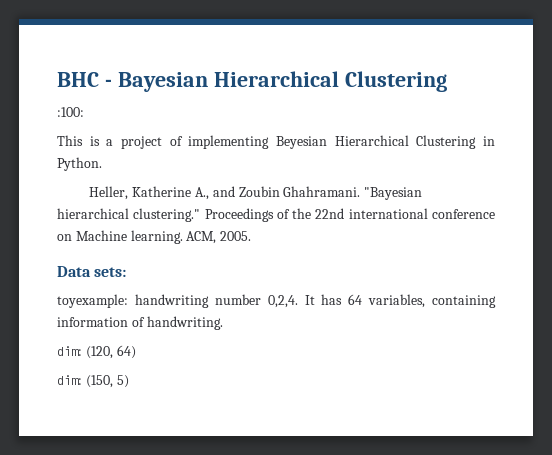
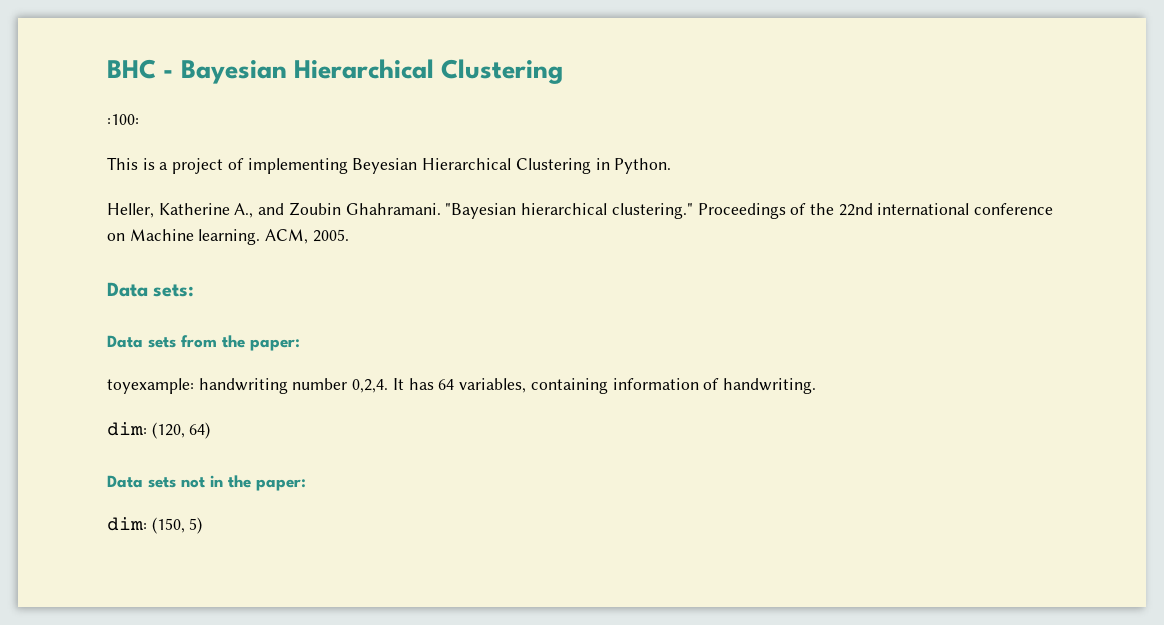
(127, 272) none -> [107,335,300,351] // Data sets from the paper:
(136, 352) none -> [107,475,306,491] // Data sets not in the paper:

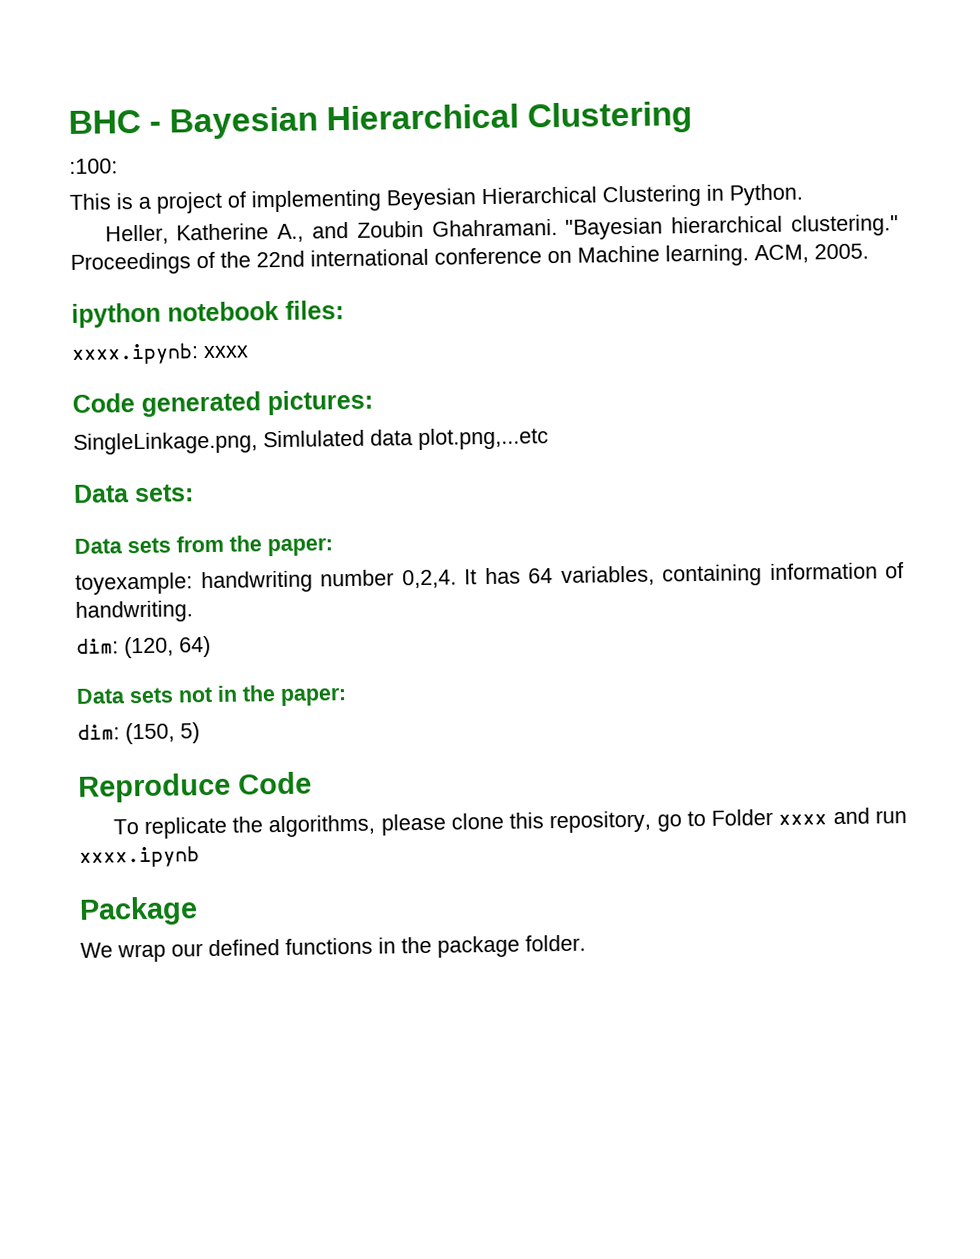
(349, 235) none -> [71,300,344,328] [71,343,249,365] [72,389,373,417] [73,427,549,455] // ipython notebook files: // xxxx.ipynb: xxxx // Code generated pictures: // SingleLinkage.png, Simlulated data plot.png,...etc
(203, 525) none -> [78,771,312,803] [112,807,908,839] [79,846,200,868] [79,896,198,926] [80,934,586,963] // Reproduce Code // To replicate the algorithms, please clone this repository, go to Folder xxxx and run xxxx.ipynb // Package // We wrap our defined functions in the package folder.

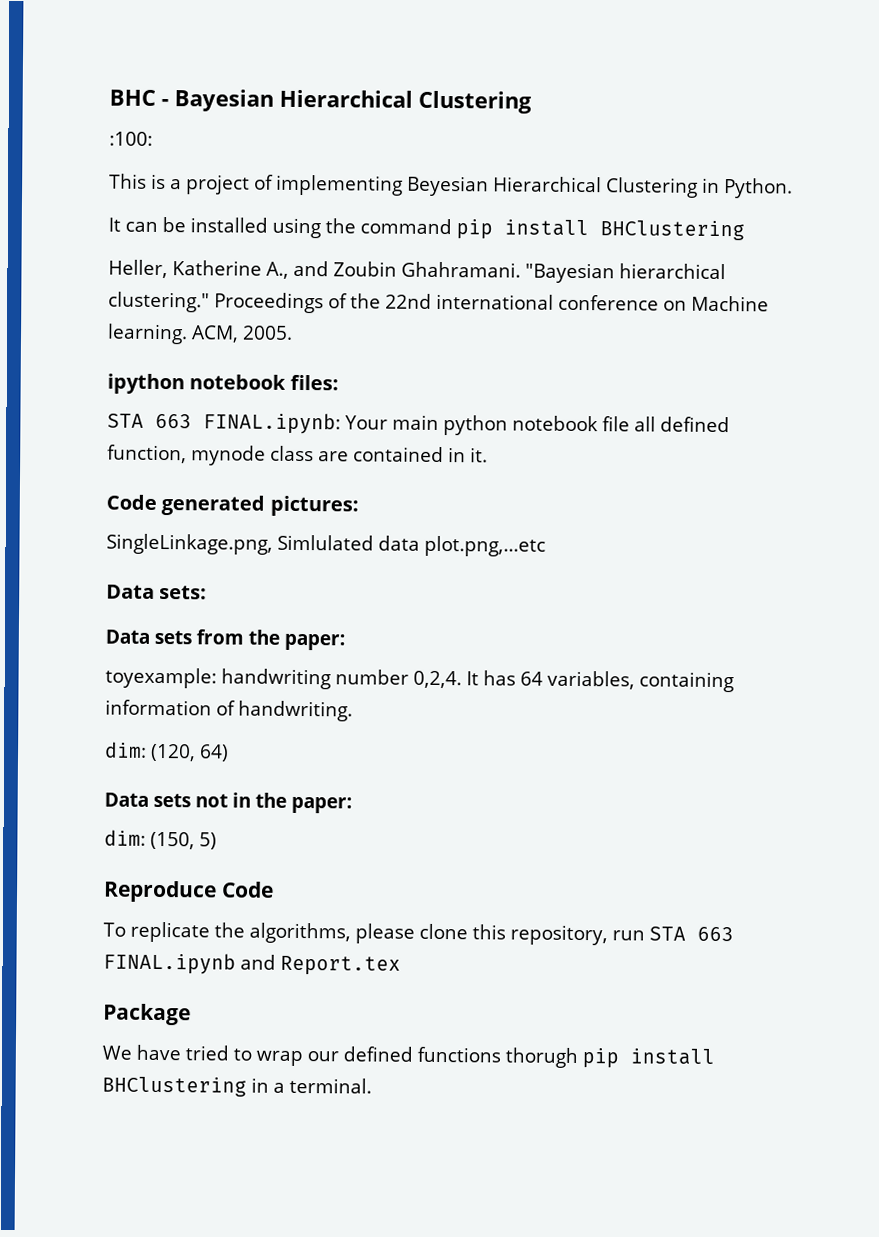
(803, 194) none -> [108,217,745,241] // It can be installed using the command pip install BHClustering
[71,343,249,365] xxxx.ipynb: xxxx -> [107,412,730,436] [107,444,488,466] STA 663 FINAL.ipynb: Your main python notebook file all defined function, mynode class are contained in it.
[656,807,908,832] [79,846,200,868] go to Folder xxxx and run xxxx.ipynb -> [611,926,734,942] [103,952,401,976] run STA 663 FINAL.ipynb and Report.tex
(113, 950) none -> [136,1044,252,1061] have tried to
[378,934,586,958] in the package folder. -> [505,1047,715,1069] [102,1076,372,1097] thorugh pip install BHClustering in a terminal.

